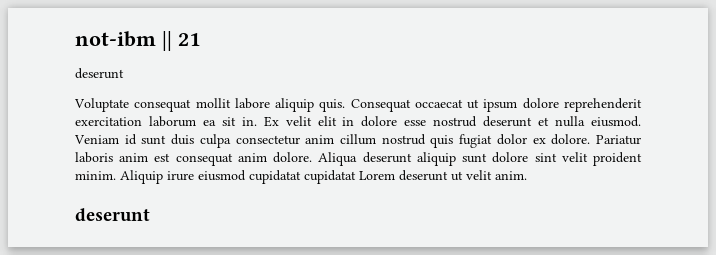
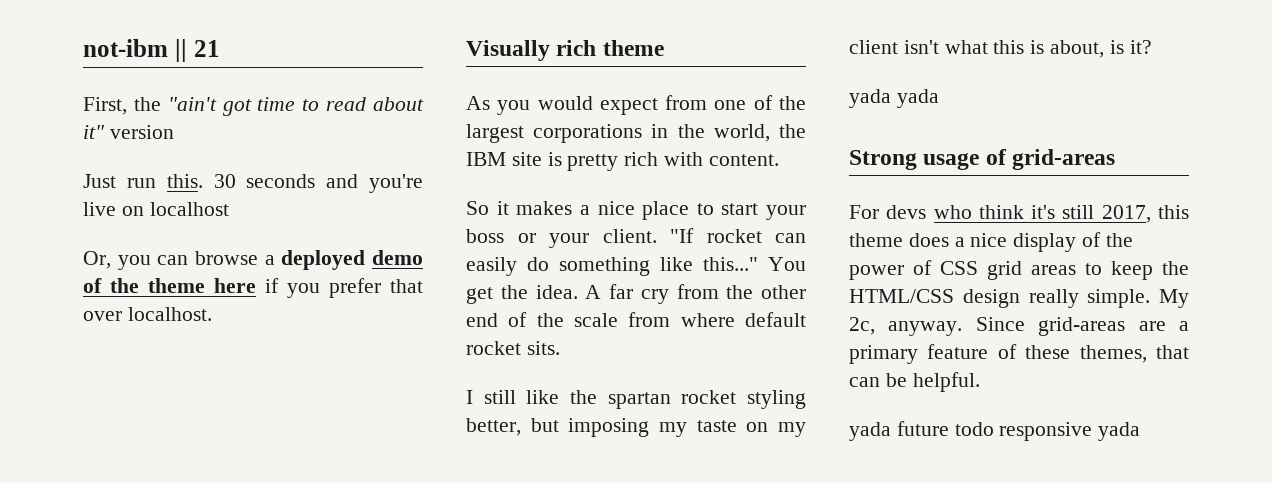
[75,68,124,79] [74,98,642,112] [75,116,641,127] [74,134,641,148] [75,152,642,166] [75,170,527,184] [75,208,150,222] deserunt // Voluptate consequat mollit labore aliquip quis. Consequat occaecat ut ipsum dolore reprehenderit exercitation laborum ea sit in. Ex velit elit in dolore esse nostrud deserunt et nulla eiusmod. Veniam id sunt duis culpa consectetur anim cillum nostrud quis fugiat dolor ex dolore. Pariatur laboris anim est consequat anim dolore. Aliqua deserunt aliquip sunt dolore sint velit proident minim. Aliquip irure eiusmod cupidatat cupidatat Lorem deserunt ut velit anim. // deserunt -> [83,97,424,116] [83,125,174,139] [83,174,424,193] [83,202,229,216] [83,250,423,270] [83,278,423,298] [83,307,212,321] [466,40,664,61] [466,95,806,115] [466,124,806,143] [466,152,779,171] [466,201,806,220] [466,228,806,248] [466,257,806,276] [466,284,806,304] [466,312,806,327] [466,341,560,355] [466,390,806,409] [466,418,806,437] [849,40,1152,58] [849,89,939,108] [849,149,1116,170] [849,205,1189,223] [849,232,1133,252] [849,260,1189,280] [849,289,1189,308] [849,317,1189,336] [849,344,1189,364] [849,372,980,392] [849,421,1141,441] First, the "ain't got time to read about it" version // Just run this. 30 seconds and you're live on localhost // Or, you can browse a deployed demo of the theme here if you prefer that over localhost. // Visually rich theme // As you would expect from one of the largest corporations in the world, the IBM site is pretty rich with content. // So it makes a nice place to start your boss or your client. "If rocket can easily do something like this..." You get the idea. A far cry from the other end of the scale from where default rocket sits. // I still like the spartan rocket styling better, but imposing my taste on my client isn't what this is about, is it? // yada yada // Strong usage of grid-areas // For devs who think it's still 2017, this theme does a nice display of the power of CSS grid areas to keep the HTML/CSS design really simple. My 2c, anyway. Since grid-areas are a primary feature of these themes, that can be helpful. // yada future todo responsive yada

